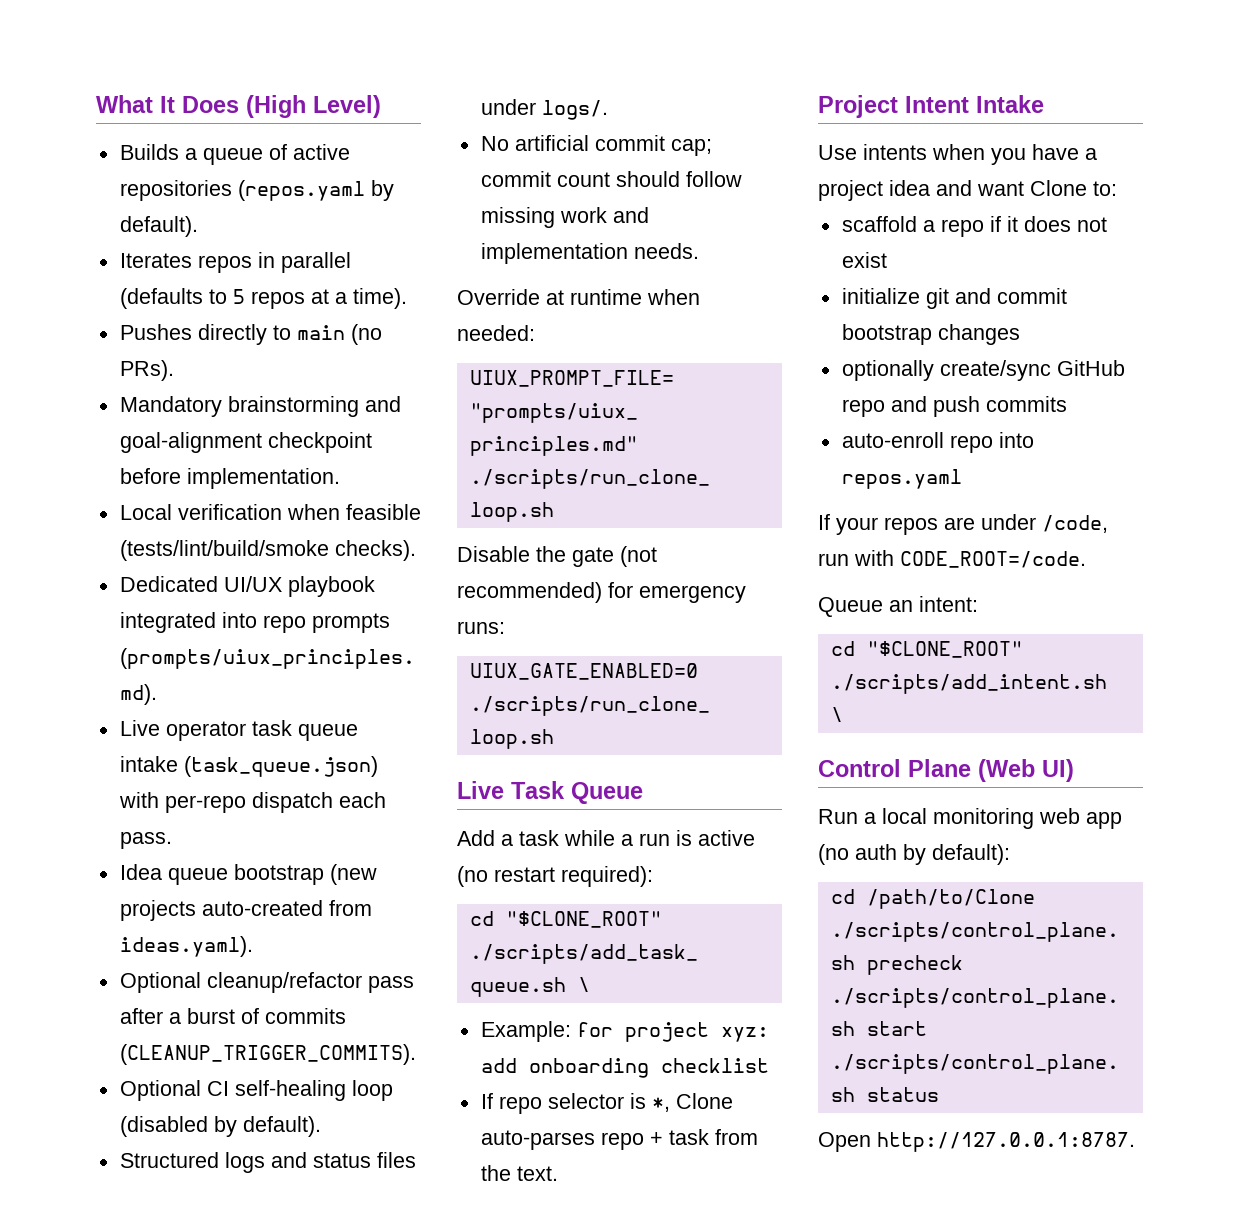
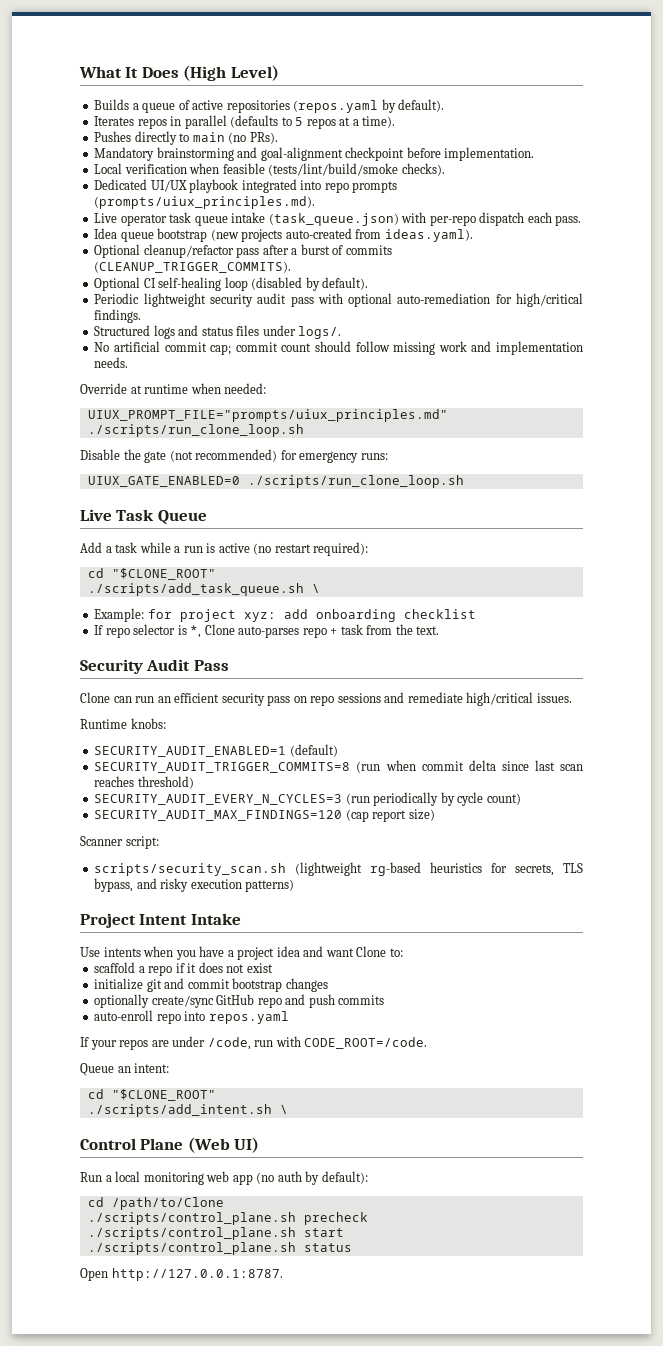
(321, 1126) none -> [94,293,583,307] [94,309,142,323] // Periodic lightweight security audit pass with optional auto-remediation for high/critical findings.
(558, 1173) none -> [80,659,229,674] [80,692,572,706] [80,718,166,729] [94,744,338,757] [94,760,584,773] [94,776,194,789] [94,792,521,806] [94,809,435,822] [80,836,159,849] [94,862,583,876] [94,878,295,892] // Security Audit Pass // Clone can run an efficient security pass on repo sessions and remediate high/critical issues. // Runtime knobs: // SECURITY_AUDIT_ENABLED=1 (default) // SECURITY_AUDIT_TRIGGER_COMMITS=8 (run when commit delta since last scan reaches threshold) // SECURITY_AUDIT_EVERY_N_CYCLES=3 (run periodically by cycle count) // SECURITY_AUDIT_MAX_FINDINGS=120 (cap report size) // Scanner script: // scripts/security_scan.sh (lightweight rg-based heuristics for secrets, TLS bypass, and risky execution patterns)

